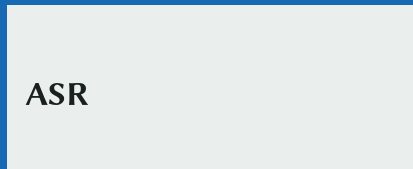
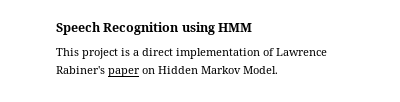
[25,83,89,105] ASR -> [56,22,253,35] [56,48,327,59] [56,66,278,77] Speech Recognition using HMM // This project is a direct implementation of Lawrence Rabiner's paper on Hidden Markov Model.

